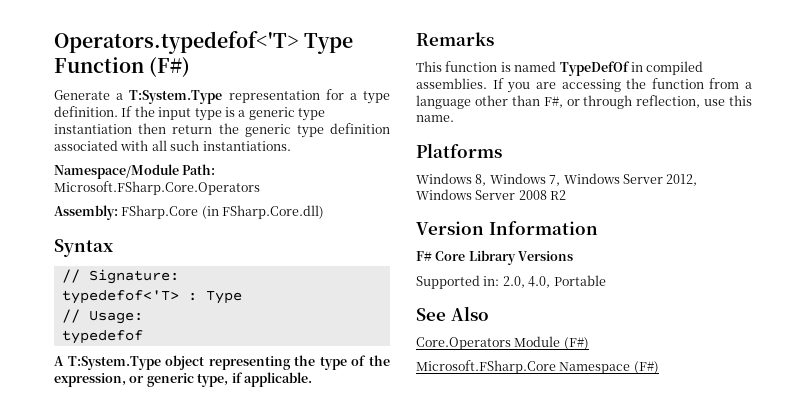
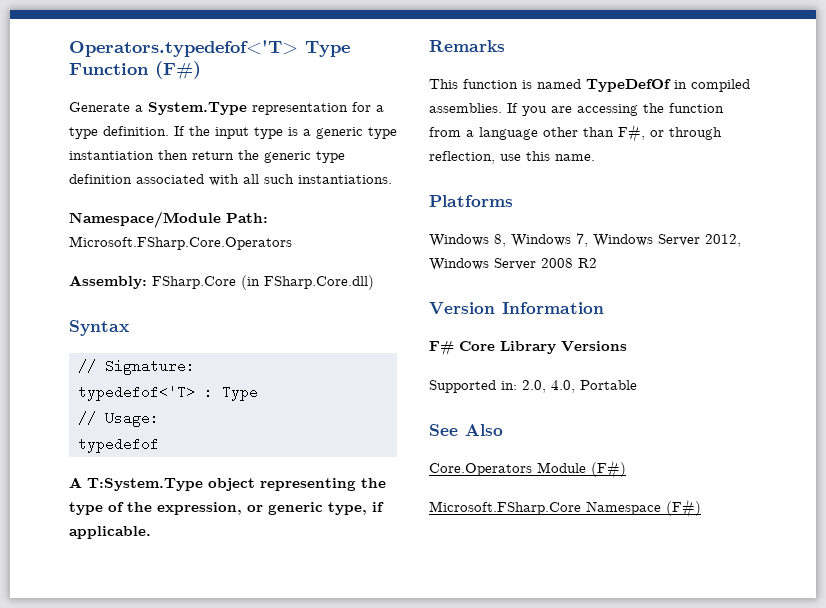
[129,90,223,104] T:System.Type -> [148,102,247,115] System.Type

